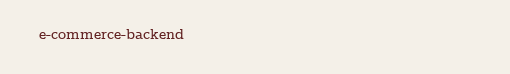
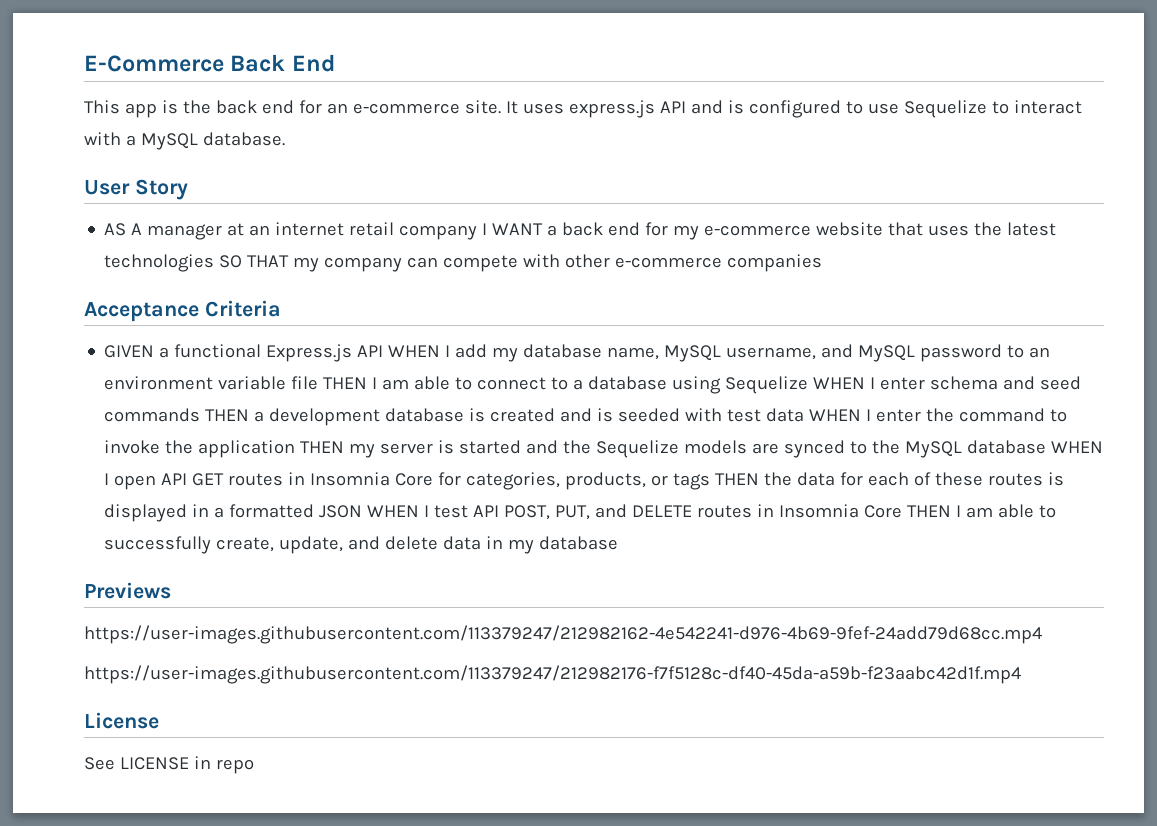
[39,29,184,39] e-commerce-backend -> [84,54,335,72] [84,100,1082,118] [84,132,285,150] [84,179,188,200] [104,222,1057,240] [104,254,823,272] [84,300,281,322] [104,344,1051,362] [104,376,1082,394] [104,408,1068,426] [104,440,1104,458] [104,472,1065,490] [104,504,1057,522] [104,536,619,554] [84,582,171,599] [84,625,1042,644] [84,665,1021,684] [84,712,159,729] [84,756,254,774] E-Commerce Back End // This app is the back end for an e-commerce site. It uses express.js API and is configured to use Sequelize to interact with a MySQL database. // User Story // AS A manager at an internet retail company I WANT a back end for my e-commerce website that uses the latest technologies SO THAT my company can compete with other e-commerce companies // Acceptance Criteria // GIVEN a functional Express.js API WHEN I add my database name, MySQL username, and MySQL password to an environment variable file THEN I am able to connect to a database using Sequelize WHEN I enter schema and seed commands THEN a development database is created and is seeded with test data WHEN I enter the command to invoke the application THEN my server is started and the Sequelize models are synced to the MySQL database WHEN I open API GET routes in Insomnia Core for categories, products, or tags THEN the data for each of these routes is displayed in a formatted JSON WHEN I test API POST, PUT, and DELETE routes in Insomnia Core THEN I am able to successfully create, update, and delete data in my database // Previews // https://user-images.githubusercontent.com/113379247/212982162-4e542241-d976-4b69-9fef-24add79d68cc.mp4 // https://user-images.githubusercontent.com/113379247/212982176-f7f5128c-df40-45da-a59b-f23aabc42d1f.mp4 // License // See LICENSE in repo

